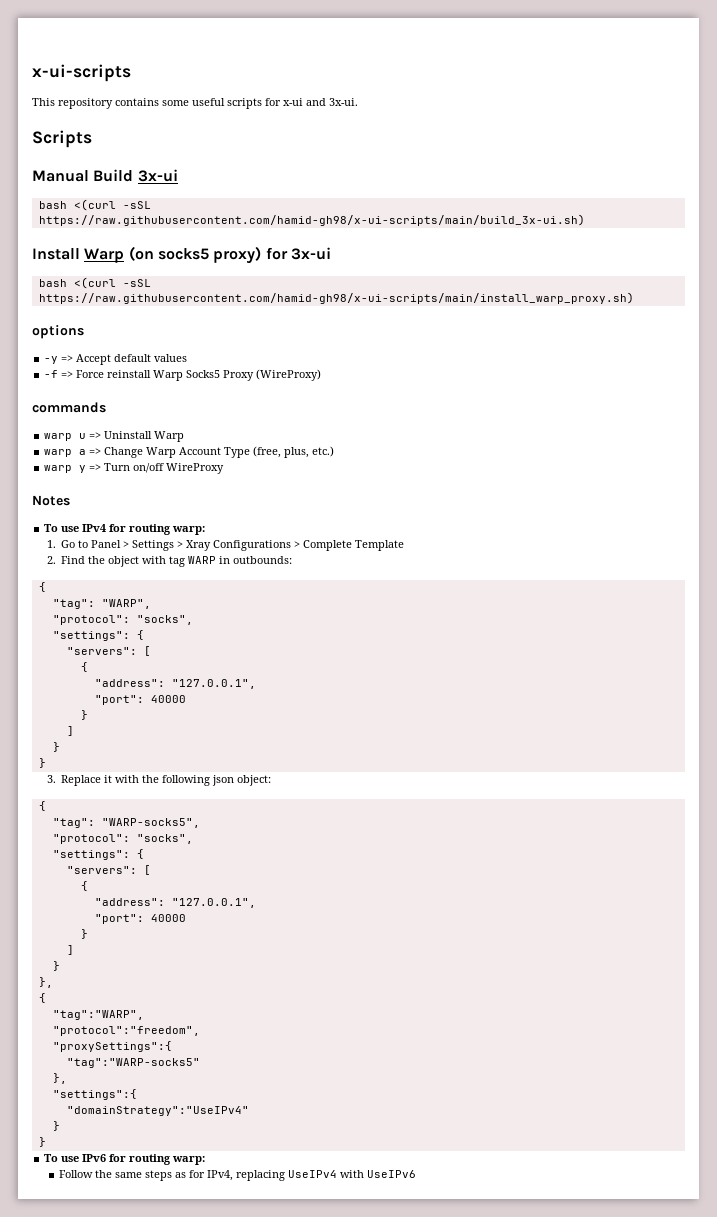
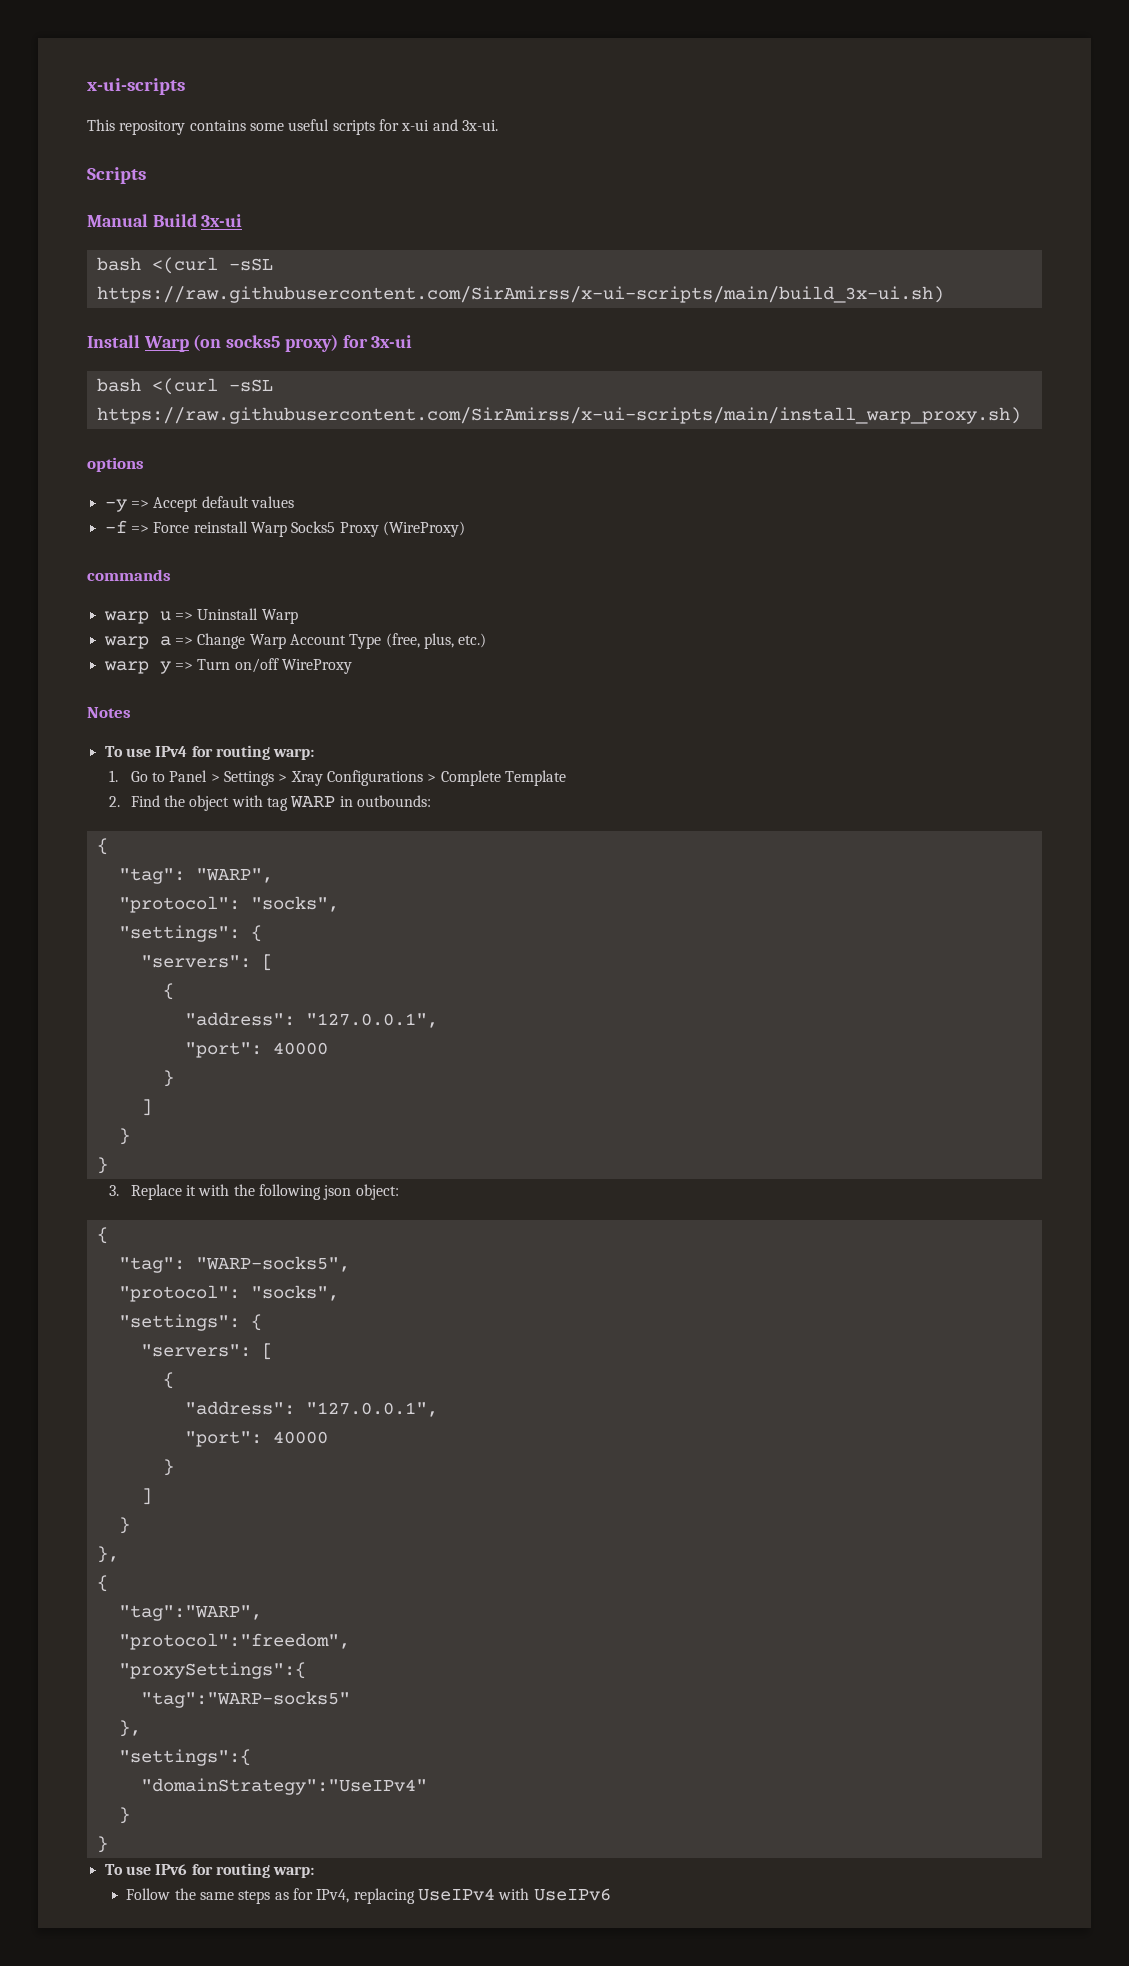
[38,214,585,226] https://raw.githubusercontent.com/hamid-gh98/x-ui-scripts/main/build_3x-ui.sh) -> [96,286,944,303] https://raw.githubusercontent.com/SirAmirss/x-ui-scripts/main/build_3x-ui.sh)
[38,292,634,304] https://raw.githubusercontent.com/hamid-gh98/x-ui-scripts/main/install_warp_proxy.sh) -> [96,407,1021,424] https://raw.githubusercontent.com/SirAmirss/x-ui-scripts/main/install_warp_proxy.sh)

